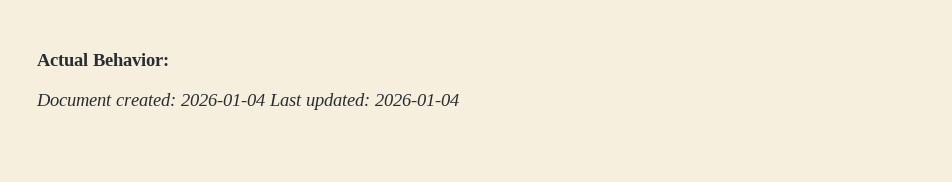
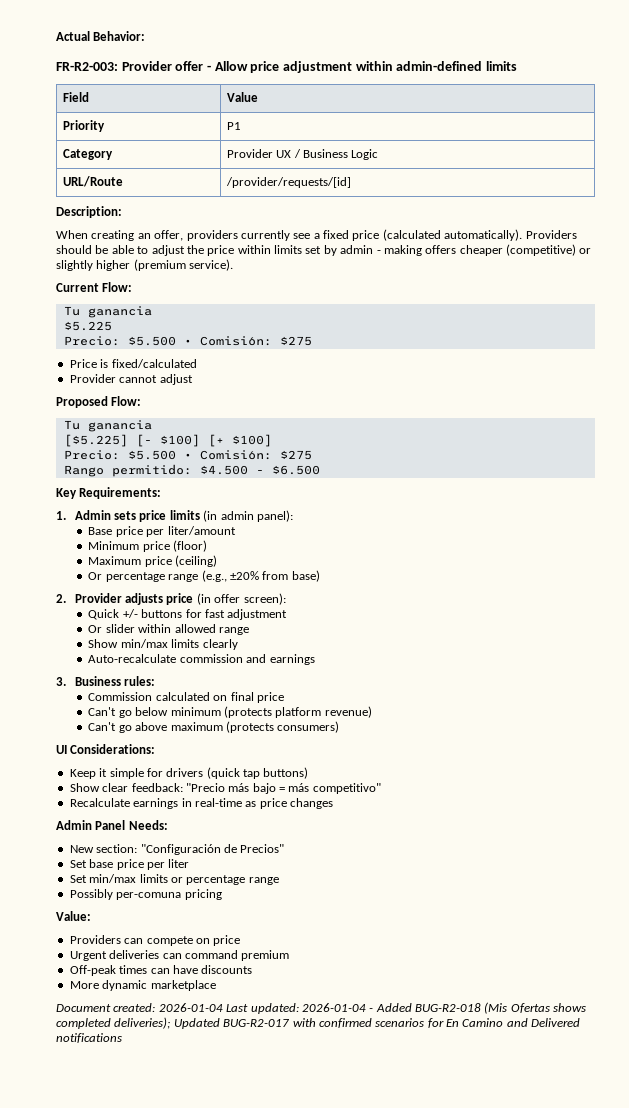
(169, 59) none -> [56,61,517,73] [62,92,89,102] [226,92,258,102] [62,120,105,132] [226,122,241,130] [62,149,113,160] [226,149,379,160] [62,176,123,187] [225,177,351,188] [56,206,122,218] [56,229,577,241] [56,244,592,256] [56,259,234,271] [56,282,133,292] [63,306,152,318] [63,321,112,331] [63,336,312,346] [69,359,197,368] [69,374,193,385] [56,396,142,408] [63,420,152,432] [63,434,272,447] [63,450,312,460] [63,464,320,477] [56,487,162,499] [56,510,293,522] [88,526,236,537] [88,540,208,552] [88,555,218,567] [88,570,320,582] [56,593,286,605] [88,609,288,620] [88,624,249,635] [88,639,238,650] [88,654,315,665] [56,676,156,686] [88,692,284,703] [88,706,372,718] [88,721,340,733] [56,744,156,754] [69,767,309,779] [69,783,381,794] [69,798,333,809] [56,820,168,830] [69,844,285,855] [69,859,190,870] [69,874,279,885] [69,889,222,900] [56,911,91,921] [69,935,241,946] [69,950,290,961] [69,965,253,976] [69,980,216,991] // FR-R2-003: Provider offer - Allow price adjustment within admin-defined limits // Field | Value // Priority | P1 // Category | Provider UX / Business Logic // URL/Route | /provider/requests/[id] // Description: // When creating an offer, providers currently see a fixed price (calculated automatically). Providers should be able to adjust the price within limits set by admin - making offers cheaper (competitive) or slightly higher (premium service). // Current Flow: // Tu ganancia // $5.225 // Precio: $5.500 • Comisión: $275 // Price is fixed/calculated // Provider cannot adjust // Proposed Flow: // Tu ganancia // [$5.225] [- $100] [+ $100] // Precio: $5.500 • Comisión: $275 // Rango permitido: $4.500 - $6.500 // Key Requirements: // 1. Admin sets price limits (in admin panel): // Base price per liter/amount // Minimum price (floor) // Maximum price (ceiling) // Or percentage range (e.g., ±20% from base) // 2. Provider adjusts price (in offer screen): // Quick +/- buttons for fast adjustment // Or slider within allowed range // Show min/max limits clearly // Auto-recalculate commission and earnings // 3. Business rules: // Commission calculated on final price // Can't go below minimum (protects platform revenue) // Can't go above maximum (protects consumers) // UI Considerations: // Keep it simple for drivers (quick tap buttons) // Show clear feedback: "Precio más bajo = más competitivo" // Recalculate earnings in real-time as price changes // Admin Panel Needs: // New section: "Configuración de Precios" // Set base price per liter // Set min/max limits or percentage range // Possibly per-comuna pricing // Value: // Providers can compete on price // Urgent deliveries can command premium // Off-peak times can have discounts // More dynamic marketplace
(459, 100) none -> [369,1002,587,1014] [56,1017,581,1029] [56,1033,122,1043] - Added BUG-R2-018 (Mis Ofertas shows completed deliveries); Updated BUG-R2-017 with confirmed scenarios for En Camino and Delivered notifications

